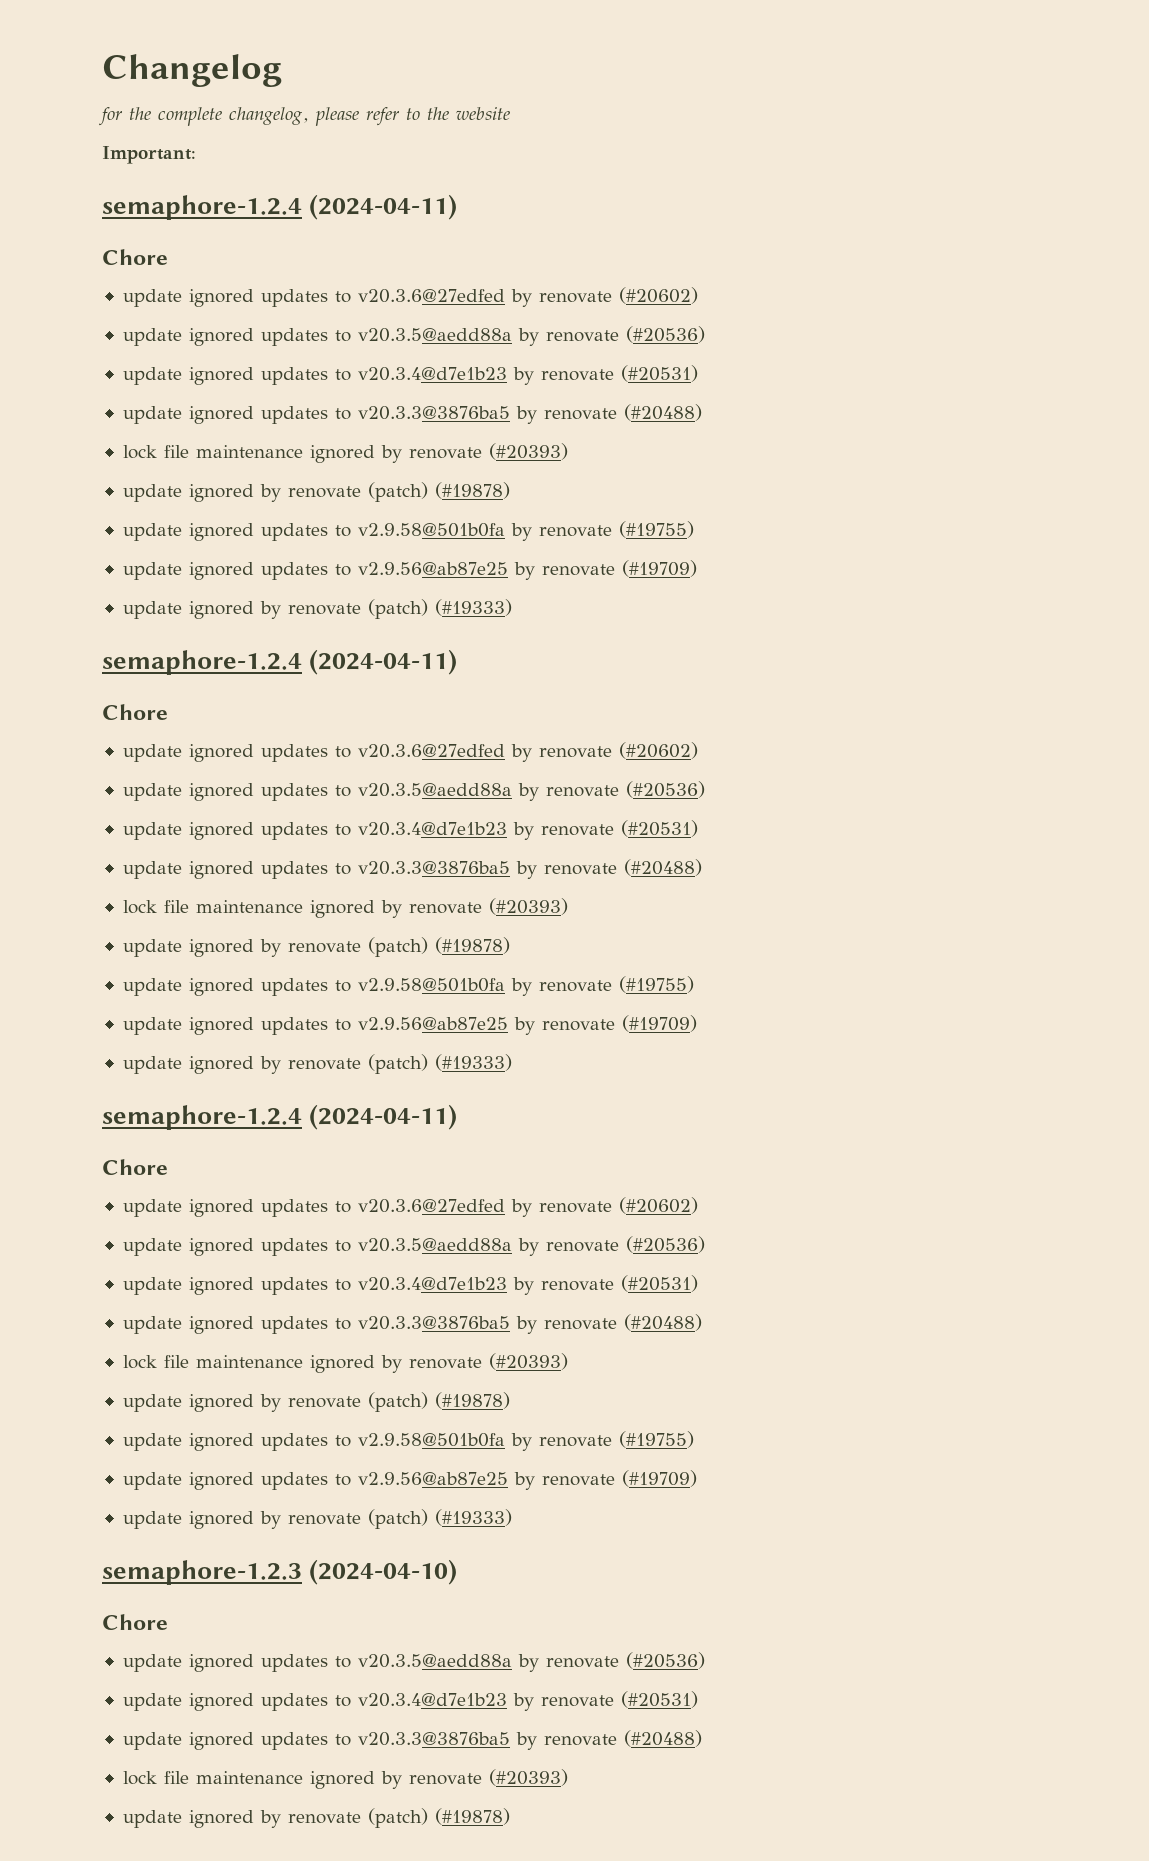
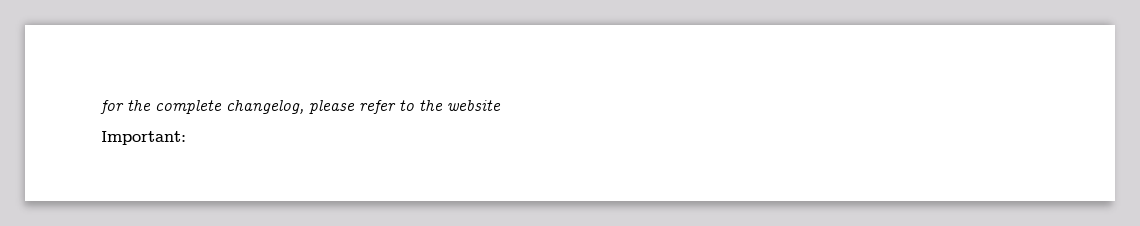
[102,54,282,87] Changelog // -> (100, 107) none
[102,194,458,220] [102,249,168,265] [122,287,698,307] [122,326,705,346] [122,365,698,385] [122,404,702,424] [122,443,568,463] [122,482,510,502] [122,521,694,541] [122,560,697,580] [122,599,512,619] [102,649,458,675] [102,704,168,720] [122,742,698,762] [122,781,705,801] [122,820,698,840] [122,859,702,879] [122,898,568,918] [122,937,510,957] [122,976,694,996] [122,1015,697,1035] [122,1054,512,1074] [102,1104,458,1130] [102,1159,168,1175] [122,1197,698,1217] [122,1236,705,1256] [122,1275,698,1295] [122,1314,702,1334] [122,1353,568,1373] [122,1392,510,1412] [122,1431,694,1451] [122,1470,697,1490] [122,1509,512,1529] [102,1559,458,1585] [102,1614,168,1630] [122,1652,705,1672] [122,1691,698,1711] [122,1730,702,1750] [122,1769,568,1789] [122,1808,510,1828] // semaphore-1.2.4 (2024-04-11) // Chore // update ignored updates to v20.3.6@27edfed by renovate (#20602) // update ignored updates to v20.3.5@aedd88a by renovate (#20536) // update ignored updates to v20.3.4@d7e1b23 by renovate (#20531) // update ignored updates to v20.3.3@3876ba5 by renovate (#20488) // lock file maintenance ignored by renovate (#20393) // update ignored by renovate (patch) (#19878) // update ignored updates to v2.9.58@501b0fa by renovate (#19755) // update ignored updates to v2.9.56@ab87e25 by renovate (#19709) // update ignored by renovate (patch) (#19333) // semaphore-1.2.4 (2024-04-11) // Chore // update ignored updates to v20.3.6@27edfed by renovate (#20602) // update ignored updates to v20.3.5@aedd88a by renovate (#20536) // update ignored updates to v20.3.4@d7e1b23 by renovate (#20531) // update ignored updates to v20.3.3@3876ba5 by renovate (#20488) // lock file maintenance ignored by renovate (#20393) // update ignored by renovate (patch) (#19878) // update ignored updates to v2.9.58@501b0fa by renovate (#19755) // update ignored updates to v2.9.56@ab87e25 by renovate (#19709) // update ignored by renovate (patch) (#19333) // semaphore-1.2.4 (2024-04-11) // Chore // update ignored updates to v20.3.6@27edfed by renovate (#20602) // update ignored updates to v20.3.5@aedd88a by renovate (#20536) // update ignored updates to v20.3.4@d7e1b23 by renovate (#20531) // update ignored updates to v20.3.3@3876ba5 by renovate (#20488) // lock file maintenance ignored by renovate (#20393) // update ignored by renovate (patch) (#19878) // update ignored updates to v2.9.58@501b0fa by renovate (#19755) // update ignored updates to v2.9.56@ab87e25 by renovate (#19709) // update ignored by renovate (patch) (#19333) // semaphore-1.2.3 (2024-04-10) // Chore // update ignored updates to v20.3.5@aedd88a by renovate (#20536) // update ignored updates to v20.3.4@d7e1b23 by renovate (#20531) // update ignored updates to v20.3.3@3876ba5 by renovate (#20488) // lock file maintenance ignored by renovate (#20393) // update ignored by renovate (patch) (#19878) -> (186, 138) none

